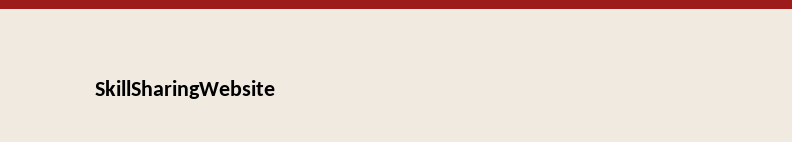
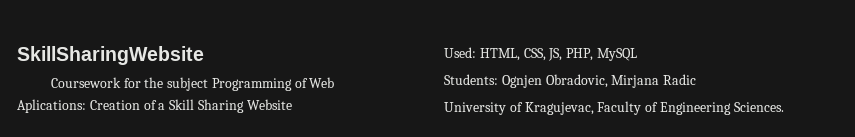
(275, 89) none -> [50,77,335,91] [17,99,292,113] [444,47,637,61] [444,74,697,88] [444,101,784,115] // Coursework for the subject Programming of Web Aplications: Creation of a Skill Sharing Website // Used: HTML, CSS, JS, PHP, MySQL // Students: Ognjen Obradovic, Mirjana Radic // University of Kragujevac, Faculty of Engineering Sciences.

